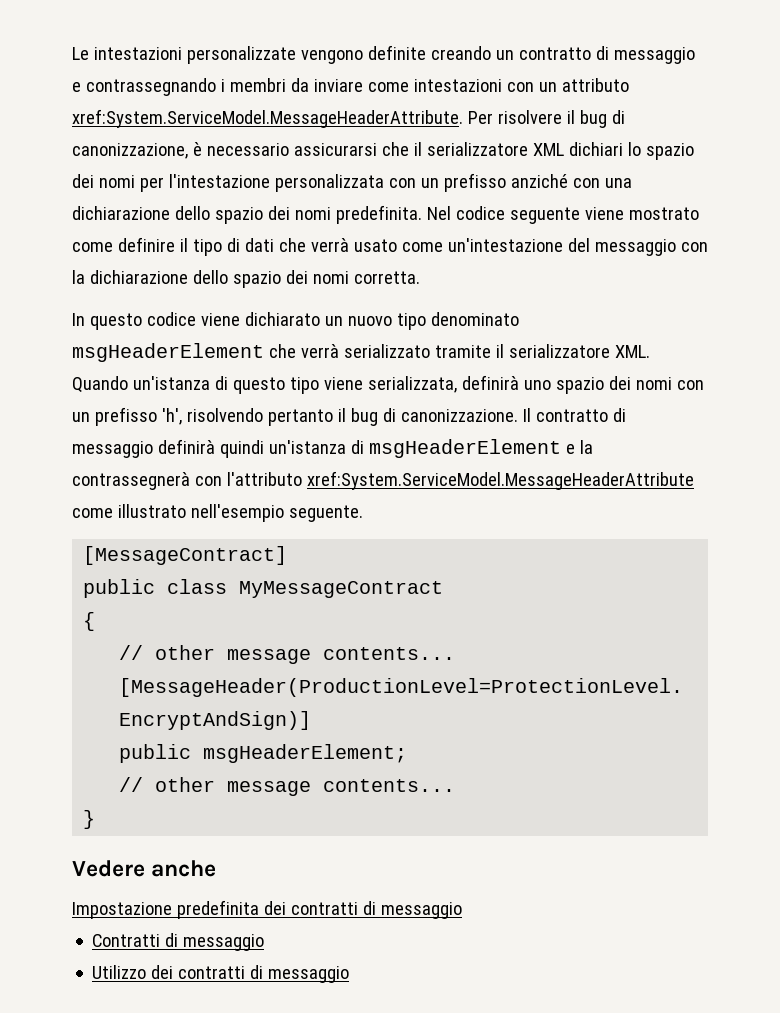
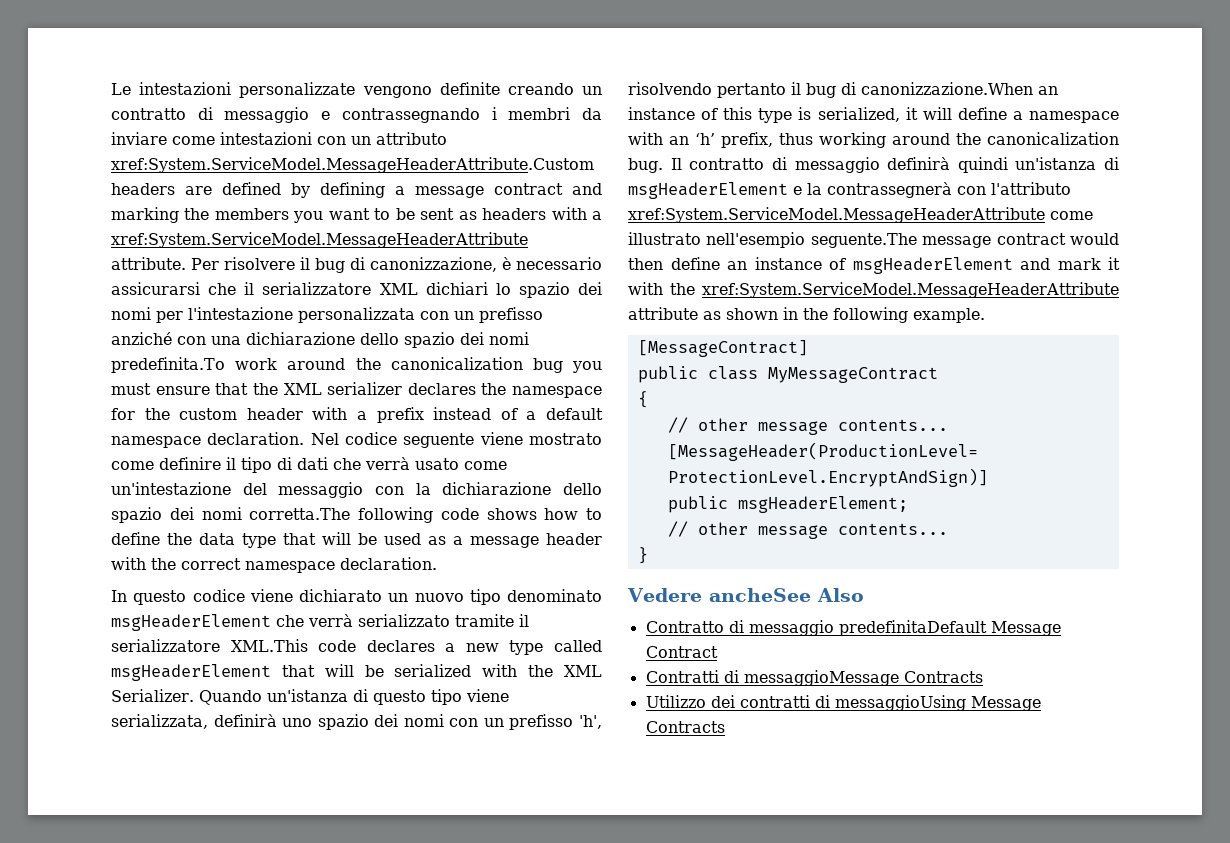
[72,109,463,128] xref:System.ServiceModel.MessageHeaderAttribute. -> [111,157,594,173] [111,182,602,198] [111,207,602,223] [111,232,528,248] [111,257,186,270] xref:System.ServiceModel.MessageHeaderAttribute.Custom headers are defined by defining a message contract and marking the members you want to be sent as headers with a xref:System.ServiceModel.MessageHeaderAttribute attribute.
[335,205,422,224] predefinita. -> [111,357,602,373] [111,382,602,398] [111,407,604,423] [111,432,305,448] predefinita.To work around the canonicalization bug you must ensure that the XML serializer declares the namespace for the custom header with a prefix instead of a default namespace declaration.
[353,271,420,284] corretta. -> [249,507,602,523] [111,532,602,548] [111,557,437,573] corretta.The following code shows how to define the data type that will be used as a message header with the correct namespace declaration.
[614,345,650,358] XML. -> [230,639,602,655] [111,664,602,681] [111,689,194,702] XML.This code declares a new type called msgHeaderElement that will be serialized with the XML Serializer.
[400,409,518,422] canonizzazione. -> [861,82,1058,95] [628,107,1119,123] [628,132,1119,148] [628,158,663,173] canonizzazione.When an instance of this type is serialized, it will define a namespace with an ‘h’ prefix, thus working around the canonicalization bug.
[288,505,363,522] seguente. -> [810,233,1119,248] [628,257,1120,274] [628,282,1119,298] [628,307,985,323] seguente.The message contract would then define an instance of msgHeaderElement and mark it with the xref:System.ServiceModel.MessageHeaderAttribute attribute as shown in the following example.
[151,860,217,877] [72,900,462,919] anche // Impostazione predefinita dei contratti di messaggio -> [708,588,864,602] [645,620,1061,636] [645,646,718,658] ancheSee Also // Contratto di messaggio predefinitaDefault Message Contract
[183,934,265,951] messaggio -> [743,670,983,686] messaggioMessage Contracts
[268,966,350,983] messaggio -> [834,695,1041,711] [645,721,725,733] messaggioUsing Message Contracts

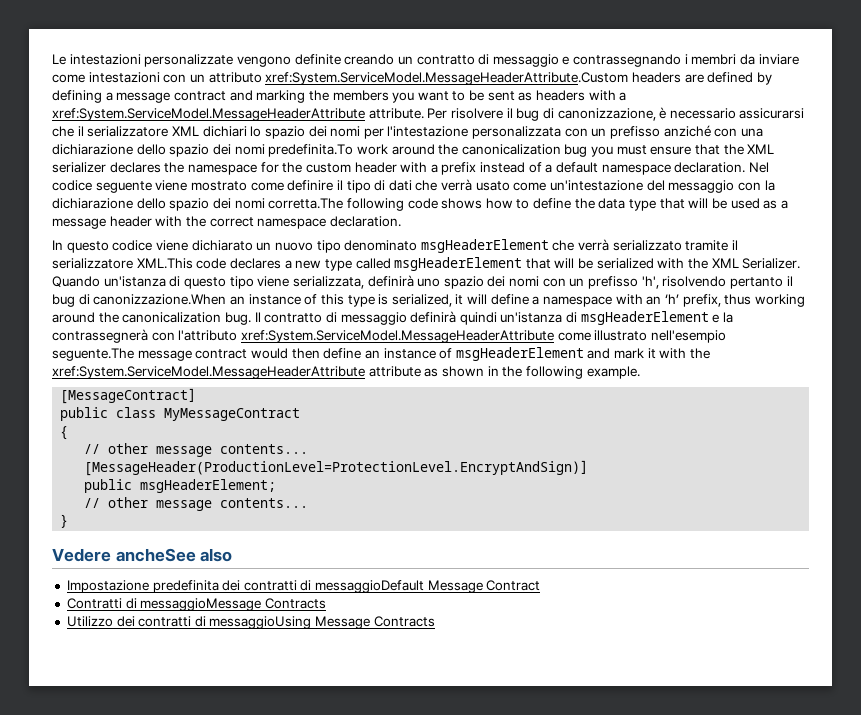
[816,588,864,602] [645,620,987,636] Also // Contratto di messaggio predefinitaDefault -> [200,548,233,562] [66,580,425,593] also // Impostazione predefinita dei contratti di messaggioDefault

